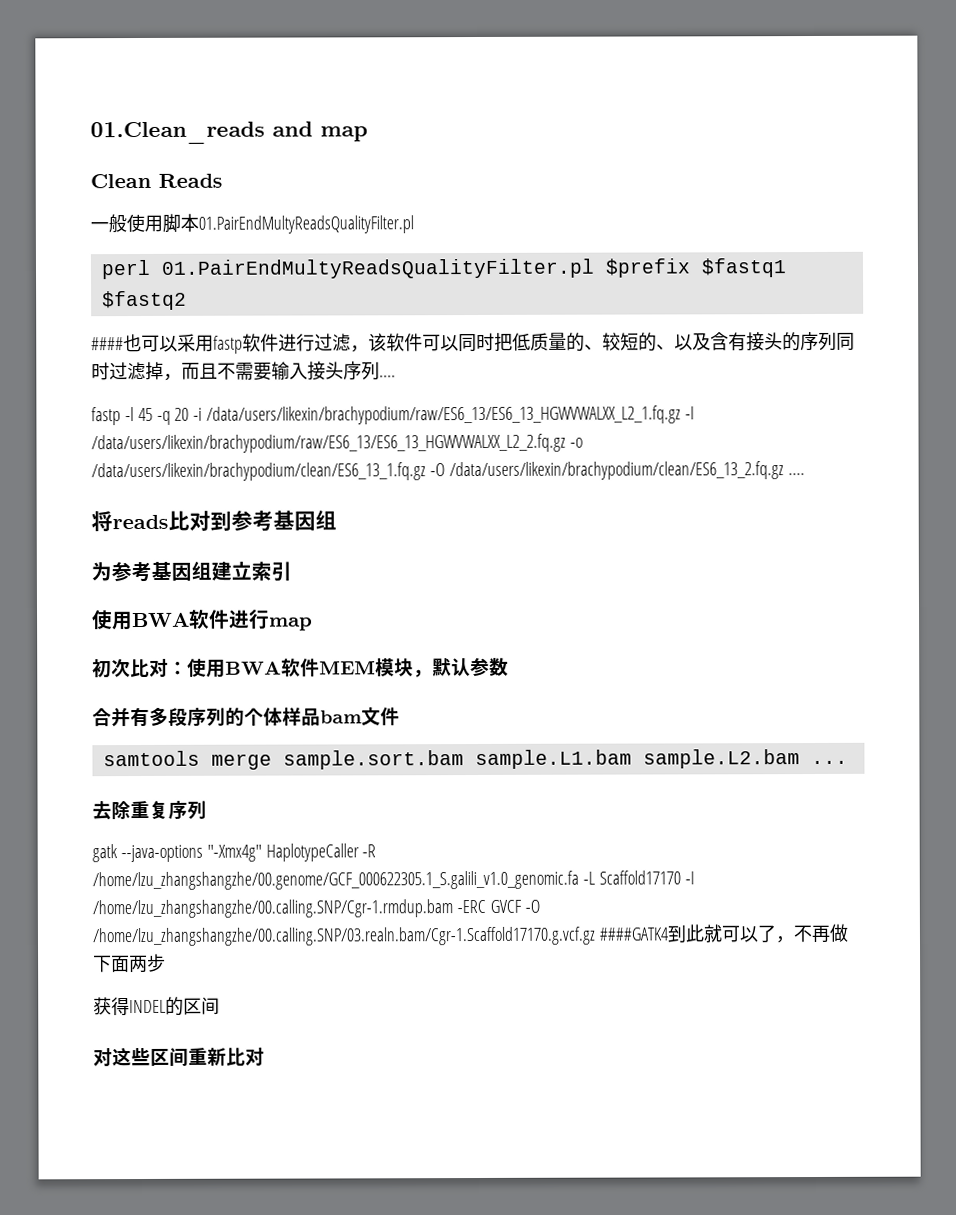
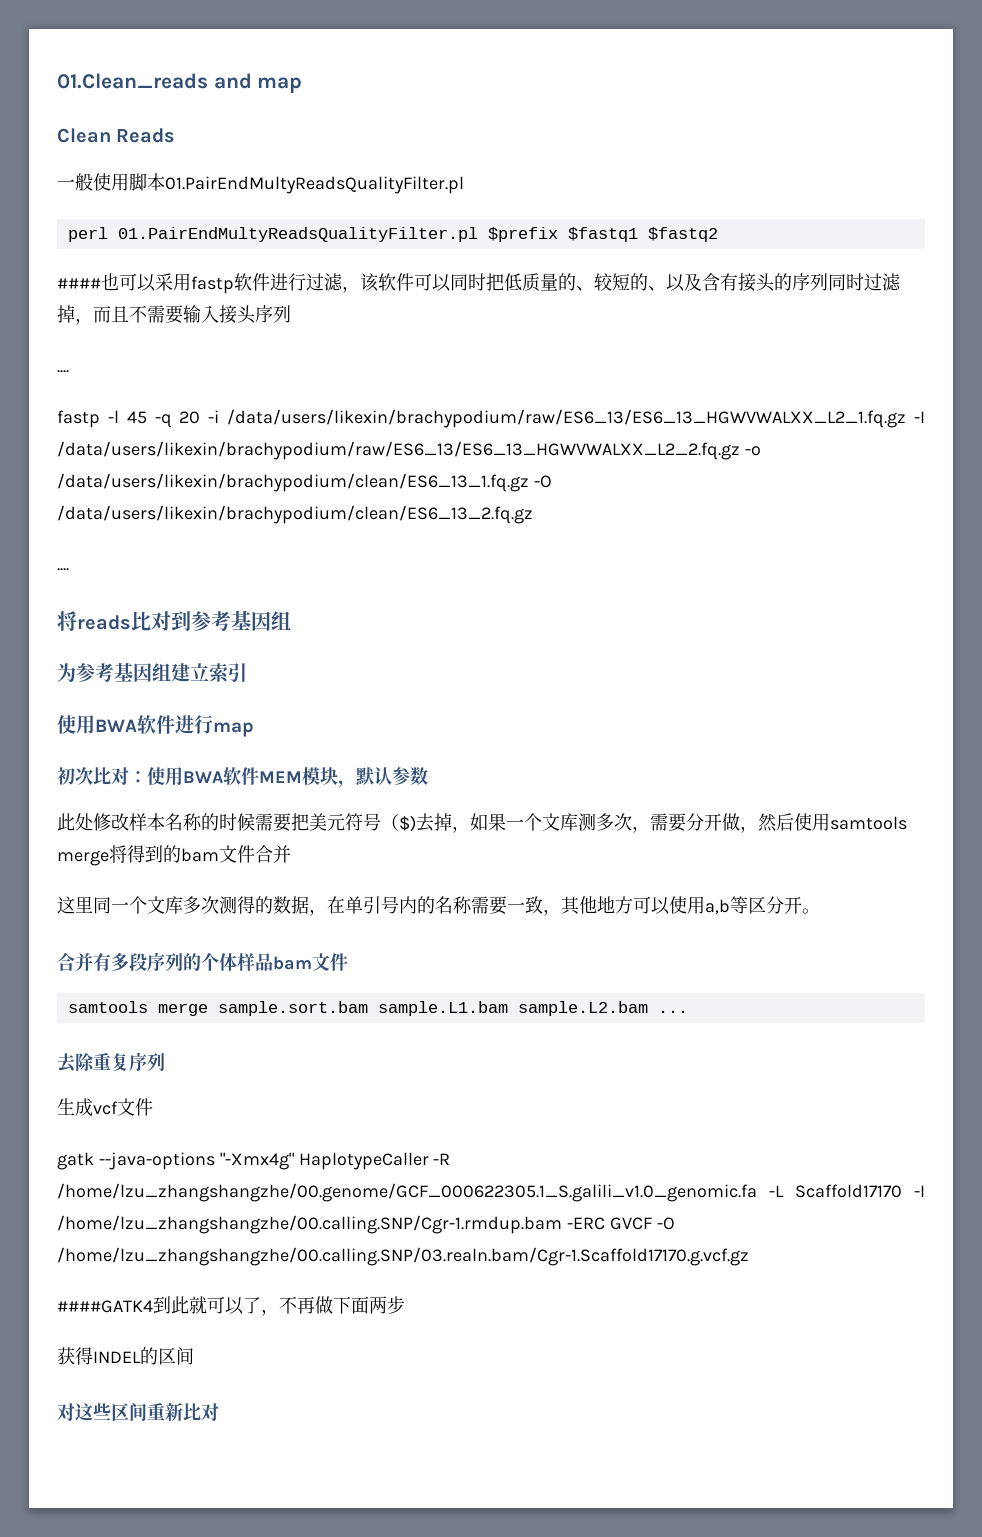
(380, 371) none -> (291, 314) //
(784, 471) none -> (533, 514) //
(509, 666) none -> [57,813,907,833] [57,845,291,866] [57,896,820,916] // 此处修改样本名称的时候需要把美元符号（$)去掉，如果一个文库测多次，需要分开做，然后使用samtools merge将得到的bam文件合并 // 这里同一个文库多次测得的数据，在单引号内的名称需要一致，其他地方可以使用a,b等区分开。
(207, 810) none -> [57,1098,153,1116] // 生成vcf文件
(596, 936) none -> (749, 1256) //

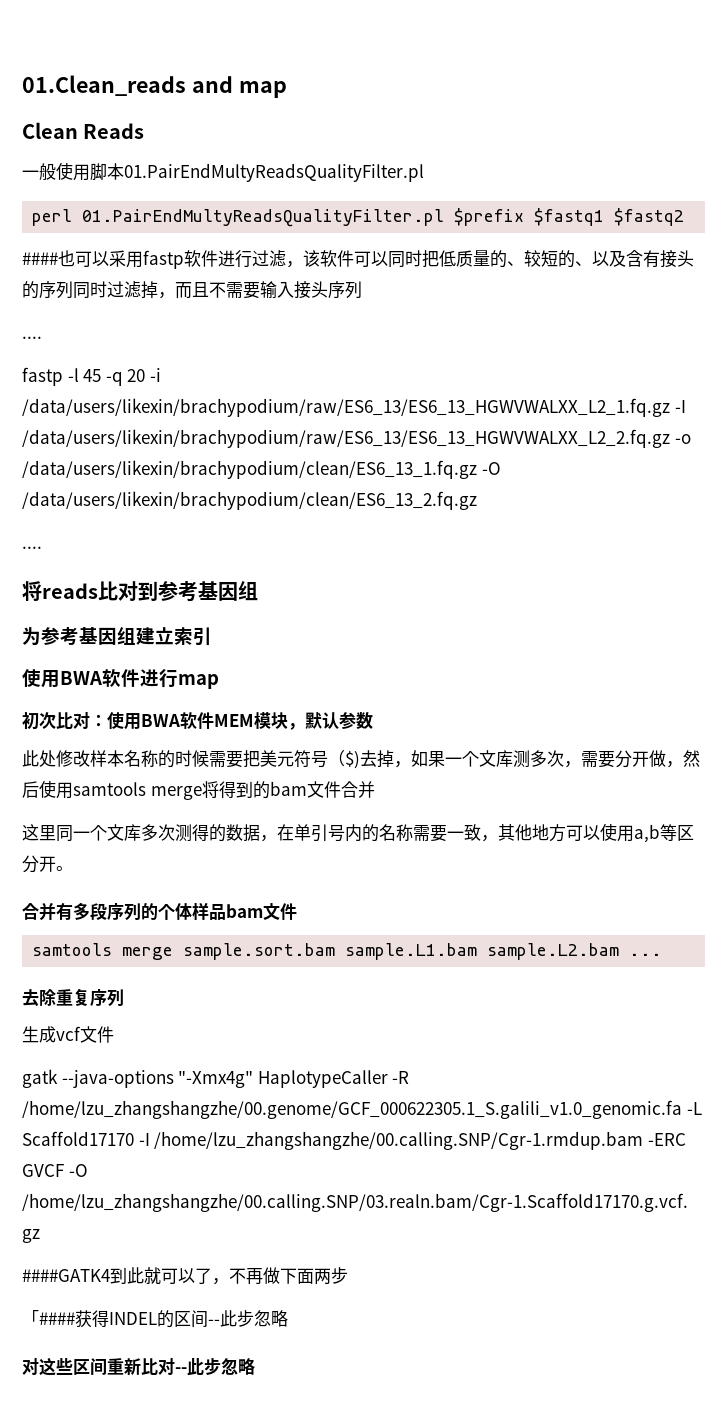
(405, 1305) none -> [22,1310,75,1325] 「####
(194, 1356) none -> [208,1310,288,1327] --此步忽略
(219, 1412) none -> [175,1358,255,1376] --此步忽略

